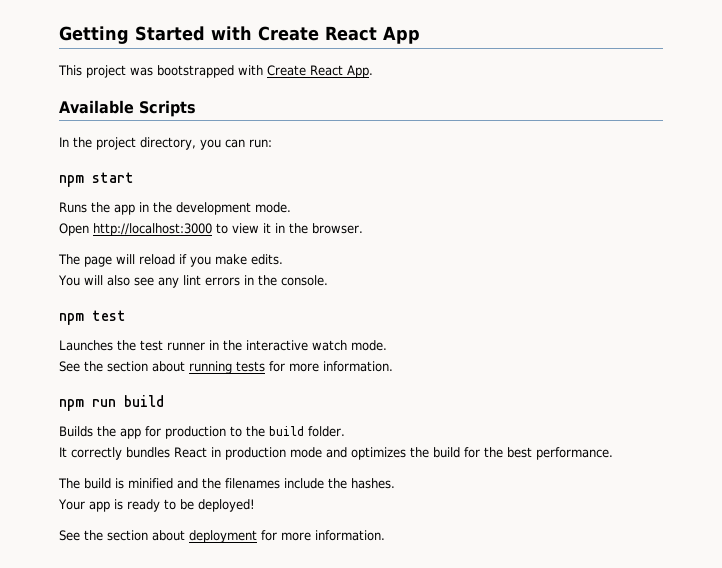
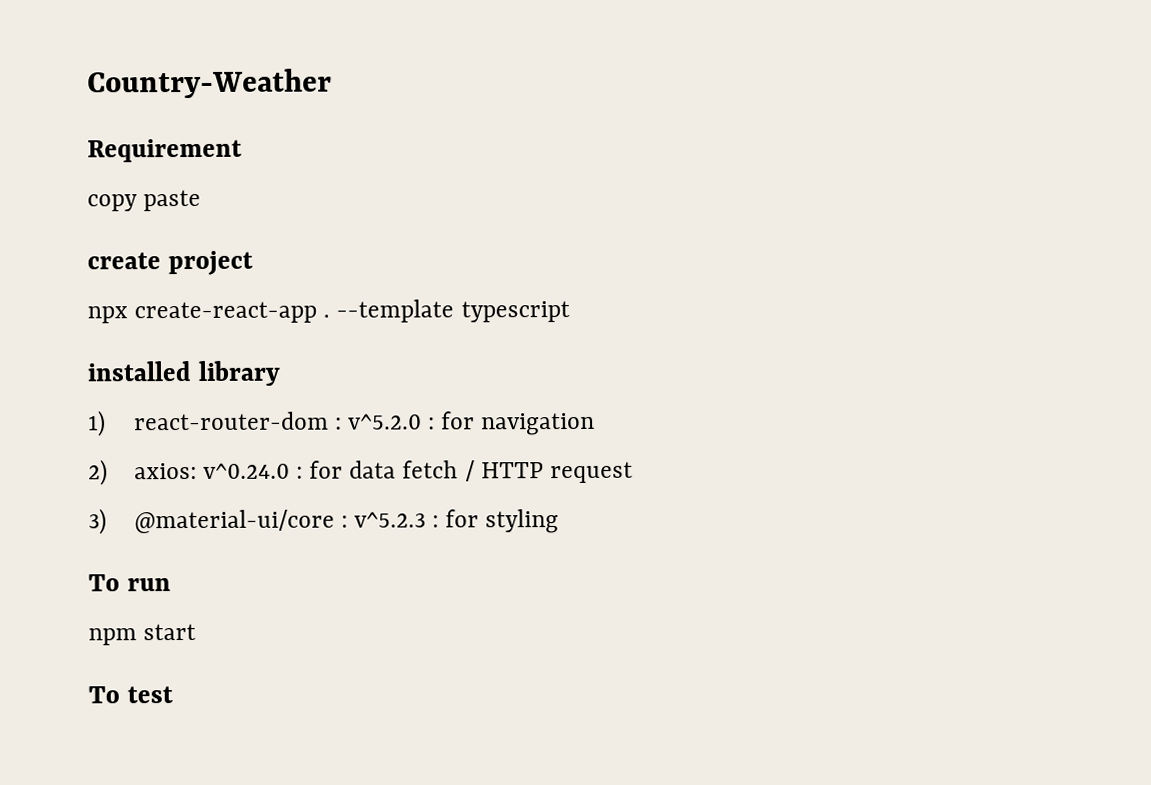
[59,26,420,44] [58,65,373,78] [59,100,196,117] [59,137,272,150] [59,172,134,187] [59,202,291,215] [59,223,363,236] [58,254,283,267] [58,275,328,288] [59,310,126,325] [59,340,387,351] [59,361,393,374] [59,395,164,411] [59,426,345,439] [59,447,613,460] [58,478,395,489] [58,499,255,512] [59,530,385,543] Getting Started with Create React App // This project was bootstrapped with Create React App. // Available Scripts // In the project directory, you can run: // npm start // Runs the app in the development mode. // Open http://localhost:3000 to view it in the browser. // The page will reload if you make edits. // You will also see any lint errors in the console. // npm test // Launches the test runner in the interactive watch mode. // See the section about running tests for more information. // npm run build // Builds the app for production to the build folder. // It correctly bundles React in production mode and optimizes the build for the best performance. // The build is minified and the filenames include the hashes. // Your app is ready to be deployed! // See the section about deployment for more information. -> [87,68,332,99] [87,138,242,163] [87,189,202,212] [87,250,253,276] [87,299,570,324] [87,360,280,386] [88,410,596,437] [88,459,633,486] [88,508,560,535] [88,574,171,592] [88,623,197,646] [88,686,173,704] Country-Weather // Requirement // copy paste // create project // npx create-react-app . --template typescript // installed library // 1) react-router-dom : v^5.2.0 : for navigation // 2) axios: v^0.24.0 : for data fetch / HTTP request // 3) @material-ui/core : v^5.2.3 : for styling // To run // npm start // To test

